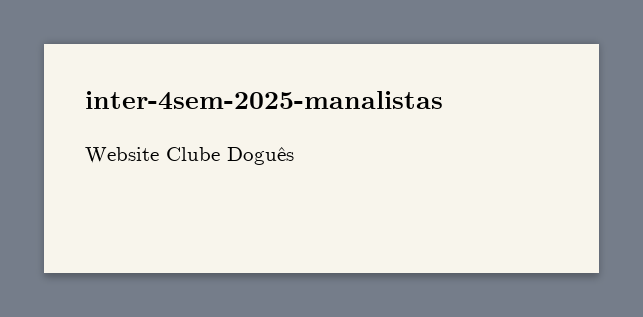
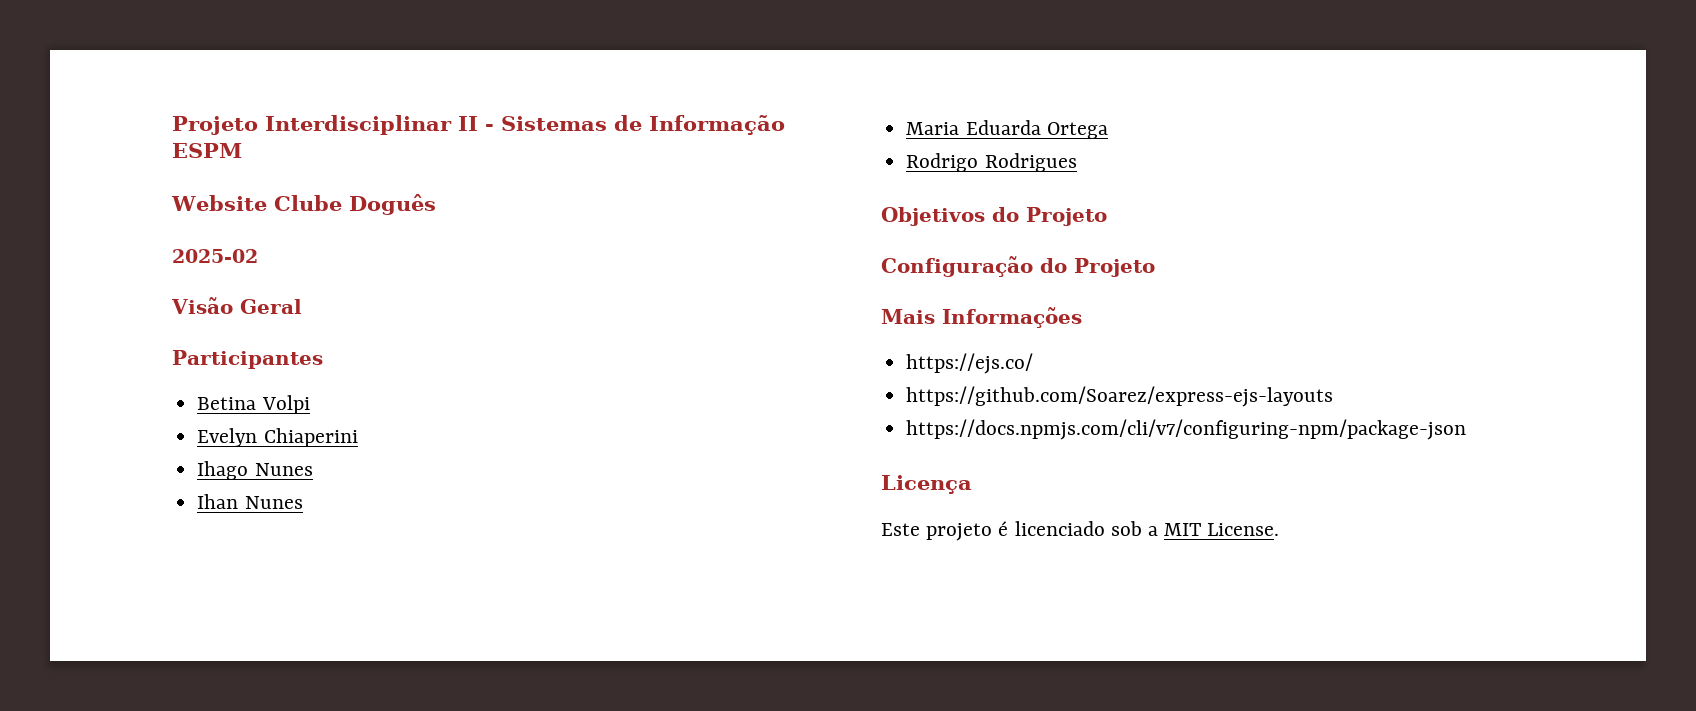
[85,91,443,110] [85,147,294,165] inter-4sem-2025-manalistas // Website Clube Doguês -> [172,115,785,135] [172,143,242,158] [171,194,436,215] [172,249,258,263] [171,297,302,314] [172,350,323,369] [197,395,310,414] [197,428,358,447] [197,461,313,480] [197,494,303,509] [906,120,1108,139] [906,153,1077,172] [881,207,1107,226] [881,256,1155,277] [881,307,1082,328] [906,353,1034,374] [906,386,1334,407] [906,419,1467,440] [881,475,972,494] [881,521,1280,541] Projeto Interdisciplinar II - Sistemas de Informação ESPM // Website Clube Doguês // 2025-02 // Visão Geral // Participantes // Betina Volpi // Evelyn Chiaperini // Ihago Nunes // Ihan Nunes // Maria Eduarda Ortega // Rodrigo Rodrigues // Objetivos do Projeto // Configuração do Projeto // Mais Informações // https://ejs.co/ // https://github.com/Soarez/express-ejs-layouts // https://docs.npmjs.com/cli/v7/configuring-npm/package-json // Licença // Este projeto é licenciado sob a MIT License.

